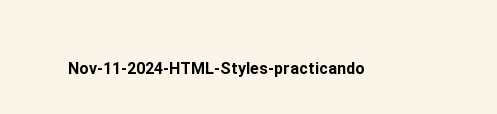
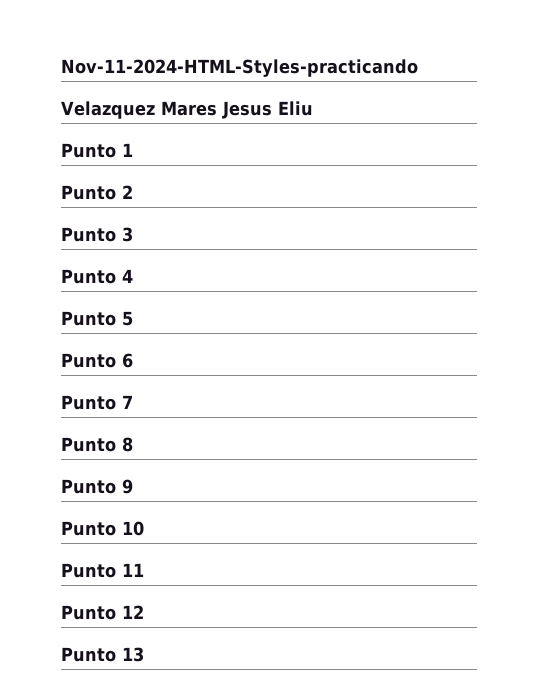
(365, 69) none -> [61,101,313,119] [61,143,133,158] [61,185,133,200] [61,227,133,242] [61,269,133,284] [61,311,133,326] [61,353,133,368] [61,395,133,410] [61,437,133,452] [61,479,133,494] [61,521,144,536] [61,563,144,578] [61,605,144,620] [61,647,144,662] // Velazquez Mares Jesus Eliu // Punto 1 // Punto 2 // Punto 3 // Punto 4 // Punto 5 // Punto 6 // Punto 7 // Punto 8 // Punto 9 // Punto 10 // Punto 11 // Punto 12 // Punto 13

